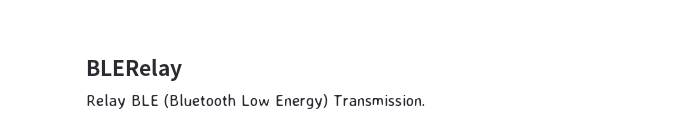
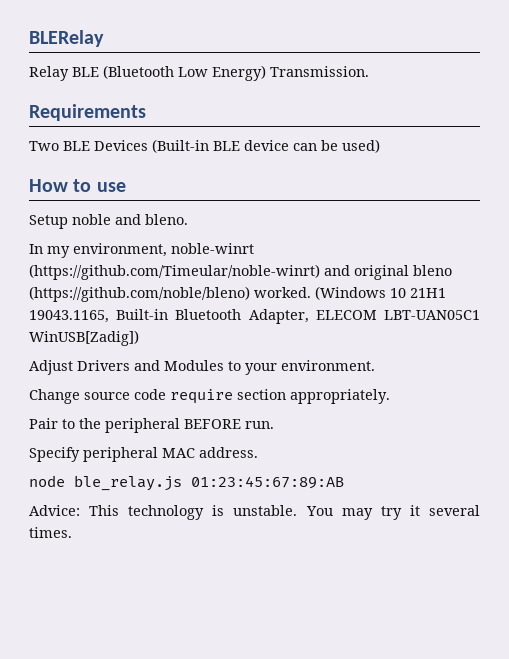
(425, 100) none -> [29,104,146,121] [29,139,380,153] [29,179,126,192] [29,214,188,229] [29,243,254,258] [29,264,452,280] [29,286,446,302] [29,309,480,324] [29,330,139,346] [29,360,375,375] [29,389,390,404] [29,418,274,433] [29,447,258,462] [29,475,344,491] [29,505,480,520] [29,527,72,538] // Requirements // Two BLE Devices (Built-in BLE device can be used) // How to use // Setup noble and bleno. // In my environment, noble-winrt (https://github.com/Timeular/noble-winrt) and original bleno (https://github.com/noble/bleno) worked. (Windows 10 21H1 19043.1165, Built-in Bluetooth Adapter, ELECOM LBT-UAN05C1 WinUSB[Zadig]) // Adjust Drivers and Modules to your environment. // Change source code require section appropriately. // Pair to the peripheral BEFORE run. // Specify peripheral MAC address. // node ble_relay.js 01:23:45:67:89:AB // Advice: This technology is unstable. You may try it several times.

